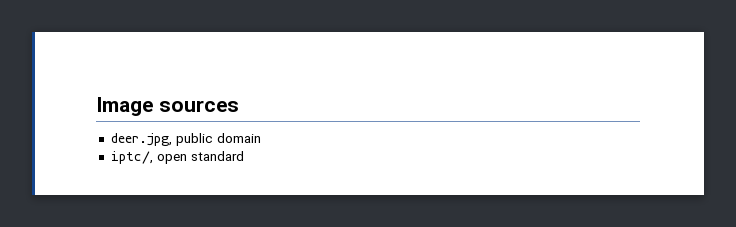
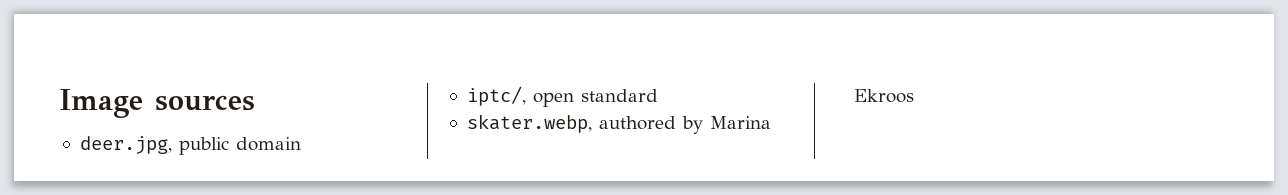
(244, 156) none -> [466,114,771,134] [853,89,914,103] // skater.webp, authored by Marina Ekroos

